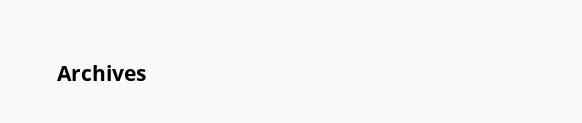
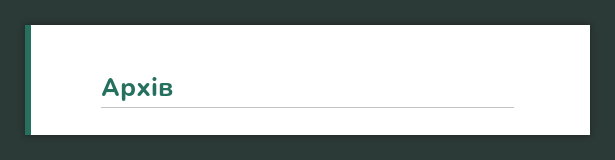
[57,65,146,81] Archives -> [101,77,173,101] Архів

